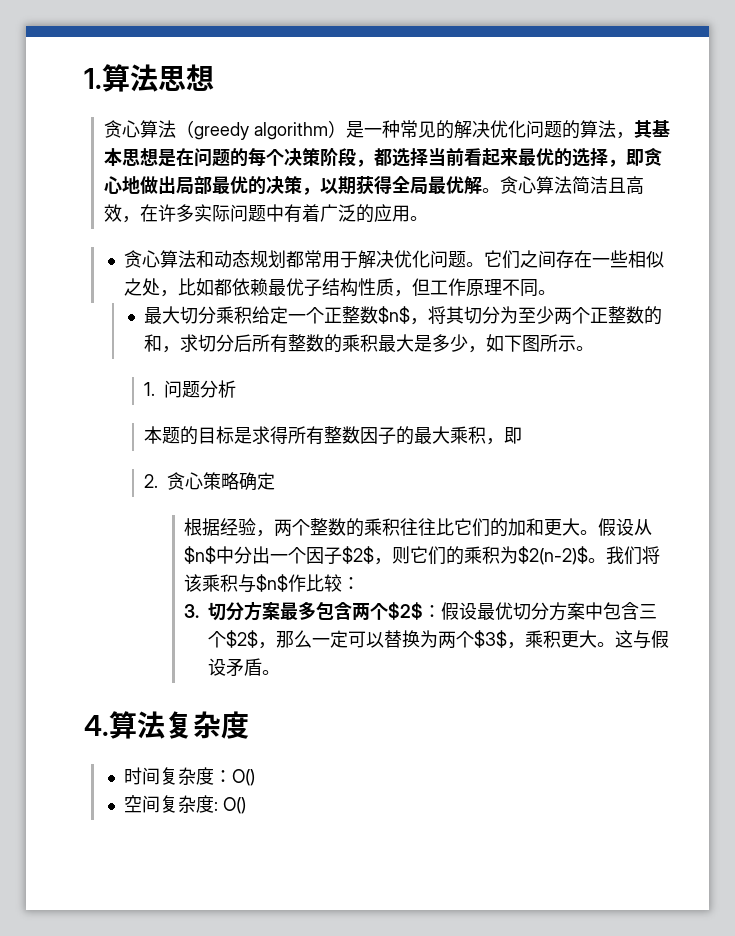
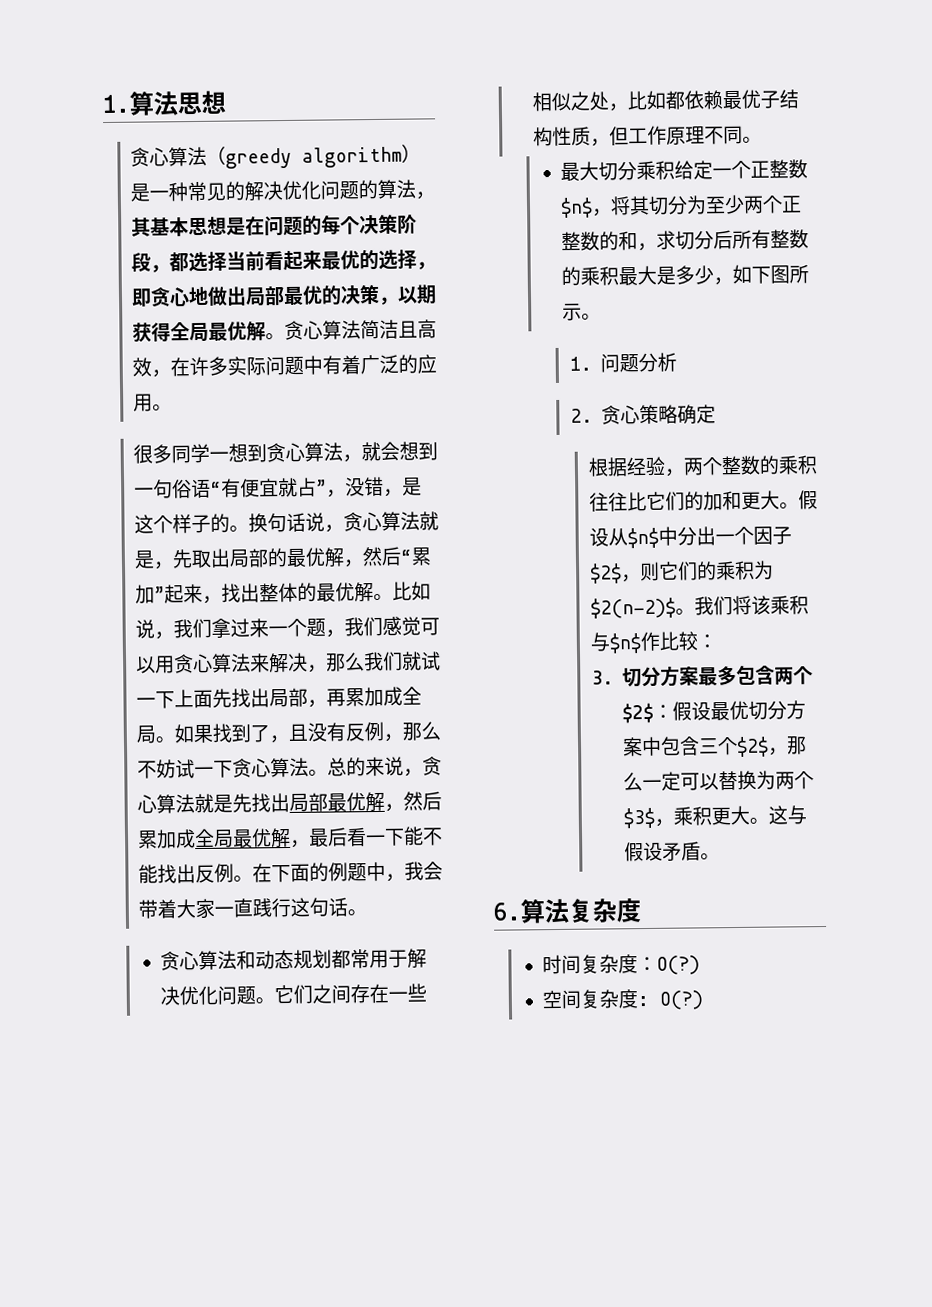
(429, 218) none -> [133,441,439,464] [134,476,423,499] [134,511,440,534] [134,546,433,570] [135,581,432,604] [135,616,441,640] [136,651,442,674] [136,686,423,709] [136,721,442,744] [137,756,443,779] [137,791,443,814] [137,826,444,849] [138,861,444,884] [138,897,368,920] // 很多同学一想到贪心算法，就会想到一句俗语“有便宜就占”，没错，是这个样子的。换句话说，贪心算法就是，先取出局部的最优解，然后“累加”起来，找出整体的最优解。比如说，我们拿过来一个题，我们感觉可以用贪心算法来解决，那么我们就试一下上面先找出局部，再累加成全局。如果找到了，且没有反例，那么不妨试一下贪心算法。总的来说，贪心算法就是先找出局部最优解，然后累加成全局最优解，最后看一下能不能找出反例。在下面的例题中，我会带着大家一直践行这句话。
[144,426,523,445] // 本题的目标是求得所有整数因子的最大乘积，即 -> (678, 362) none
[84,715,109,736] 4. -> [493,902,521,921] 6.
[231,769,255,786] O() -> [656,955,701,975] O(?)
[222,797,246,814] O() -> [659,990,704,1010] O(?)

